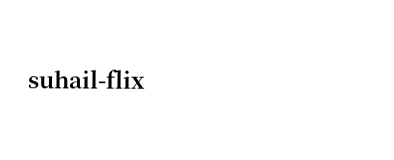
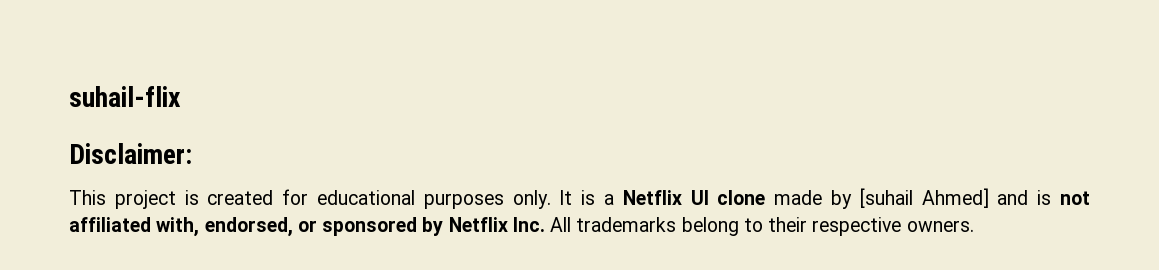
(146, 79) none -> [69,143,192,164] [69,188,1090,209] [69,217,974,237] // Disclaimer: // This project is created for educational purposes only. It is a Netflix UI clone made by [suhail Ahmed] and is not affiliated with, endorsed, or sponsored by Netflix Inc. All trademarks belong to their respective owners.

